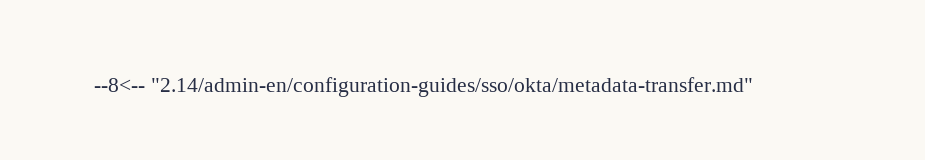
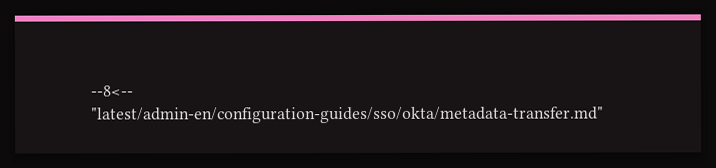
[150,77,753,97] "2.14/admin-en/configuration-guides/sso/okta/metadata-transfer.md" -> [91,106,604,124] "latest/admin-en/configuration-guides/sso/okta/metadata-transfer.md"

